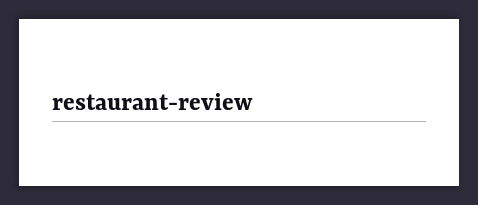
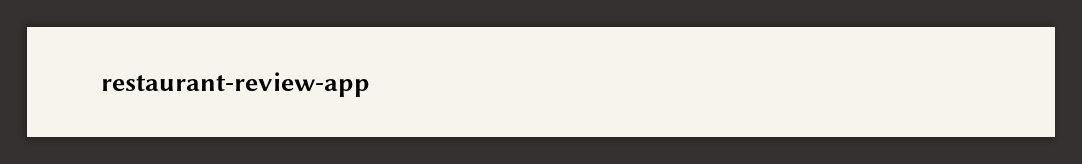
[52,93,253,110] restaurant-review -> [101,72,370,97] restaurant-review-app

